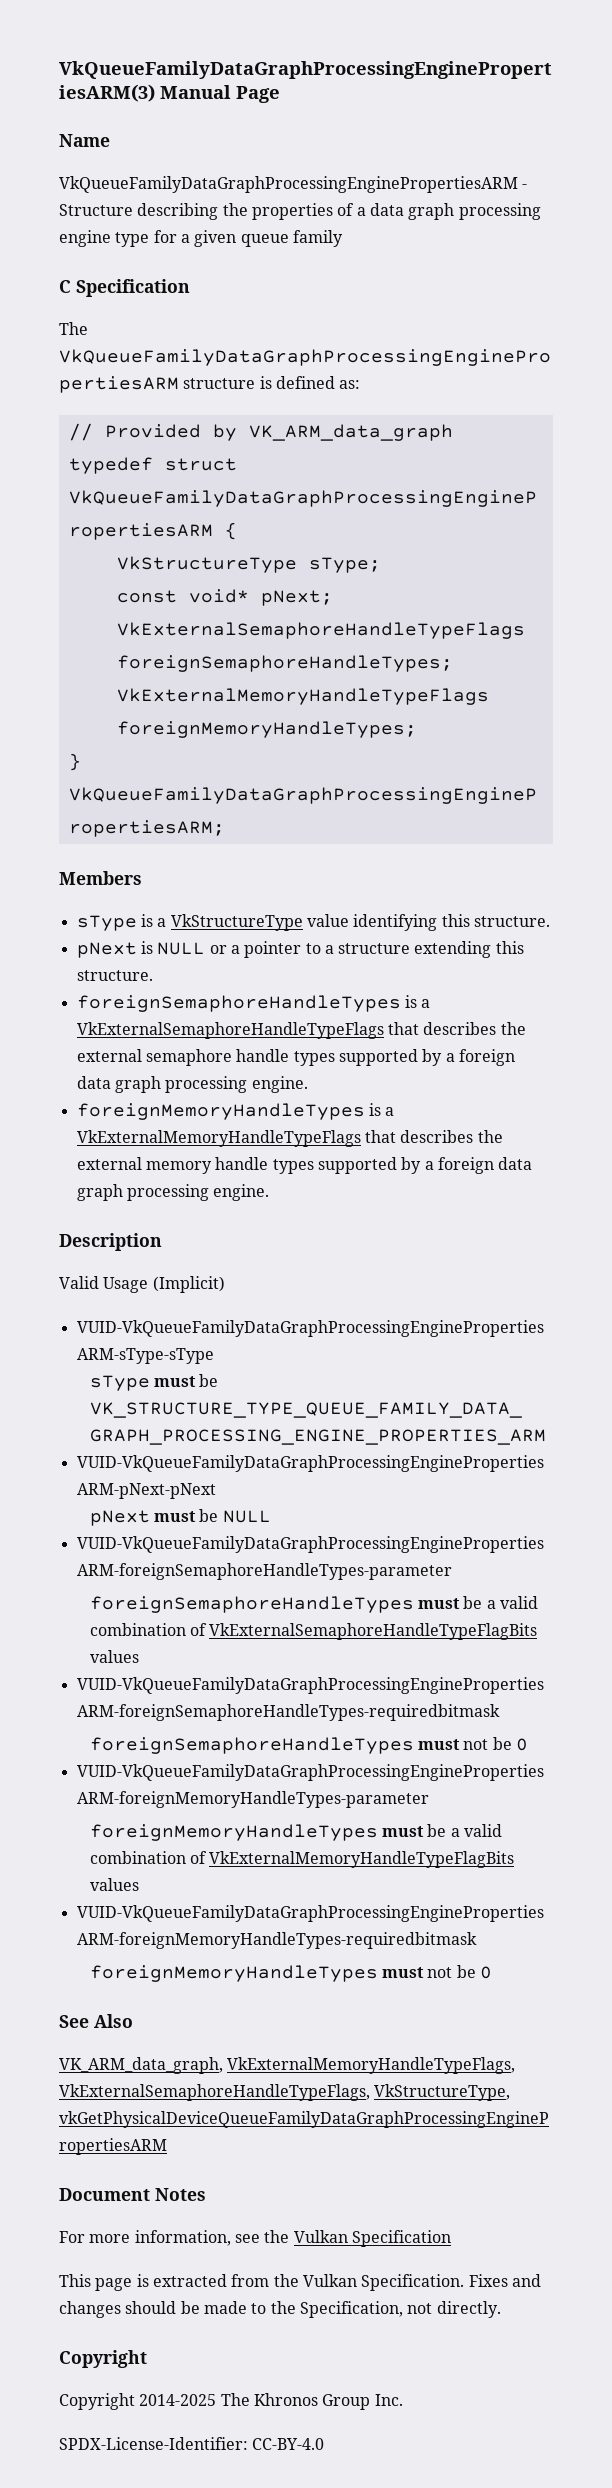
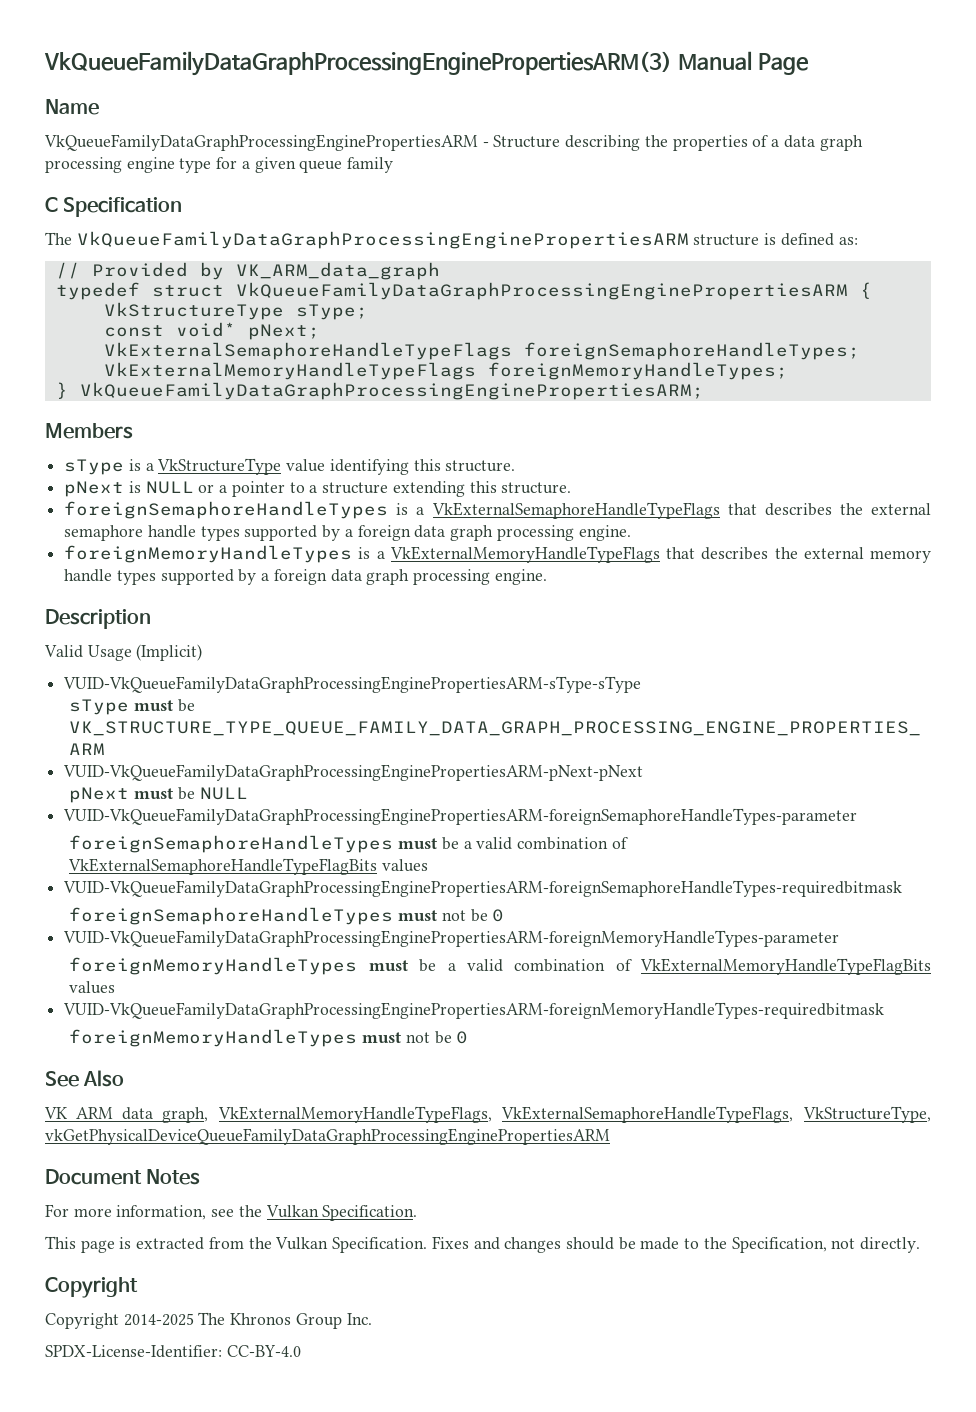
[351,2230,451,2247] Specification -> [322,1205,418,1221] Specification.

